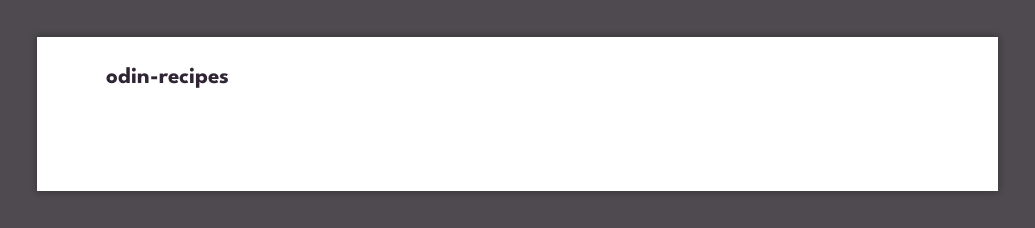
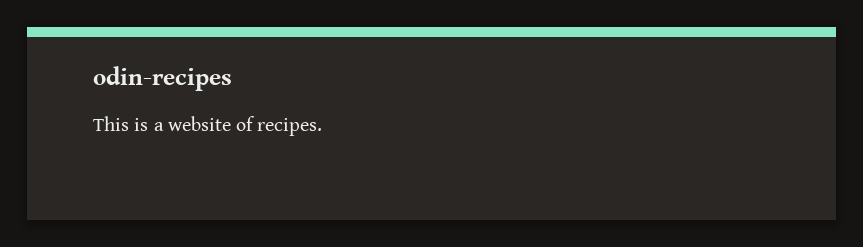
(229, 77) none -> [93,116,323,136] // This is a website of recipes.

